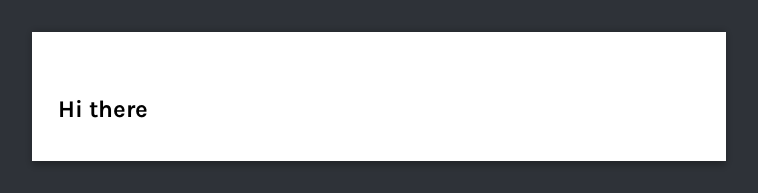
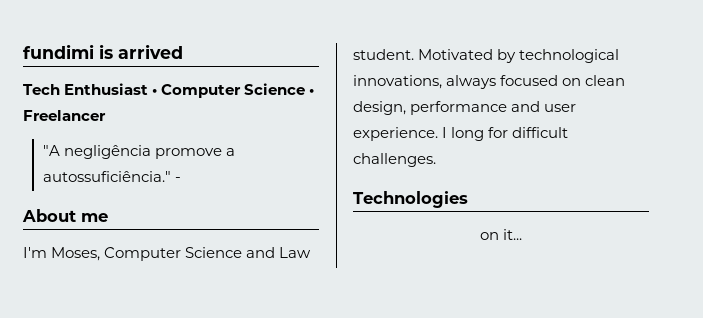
[58,99,149,118] Hi there -> [23,44,183,59] [23,83,315,98] [23,110,106,121] [42,145,235,159] [42,171,181,182] [22,209,108,222] [23,247,312,261] [353,49,620,63] [353,75,626,89] [353,101,577,115] [353,127,569,141] [353,153,436,167] [353,191,468,208] [479,229,523,240] fundimi is arrived // Tech Enthusiast • Computer Science • Freelancer // "A negligência promove a autossuficiência." - // About me // I'm Moses, Computer Science and Law student. Motivated by technological innovations, always focused on clean design, performance and user experience. I long for difficult challenges. // Technologies // on it...

